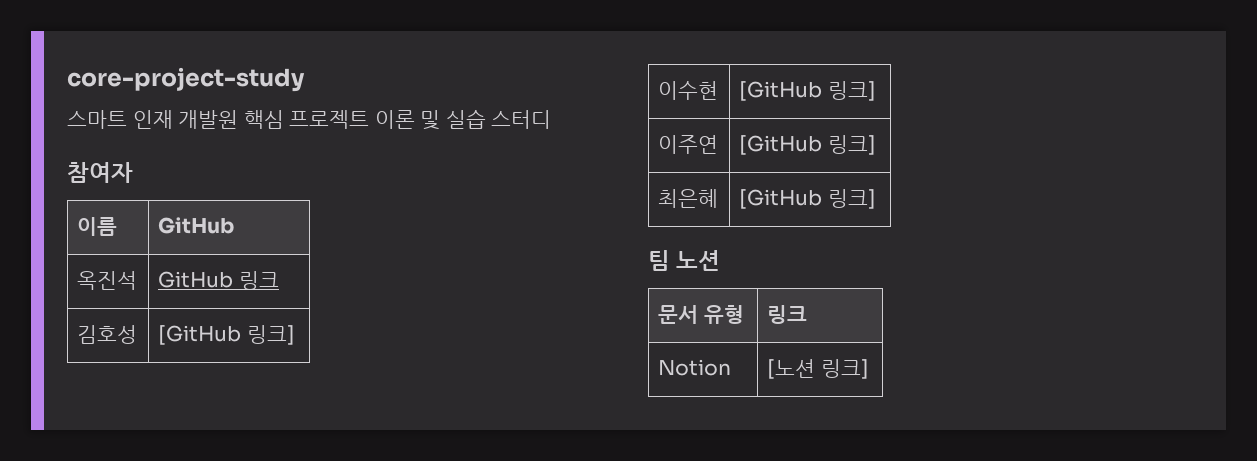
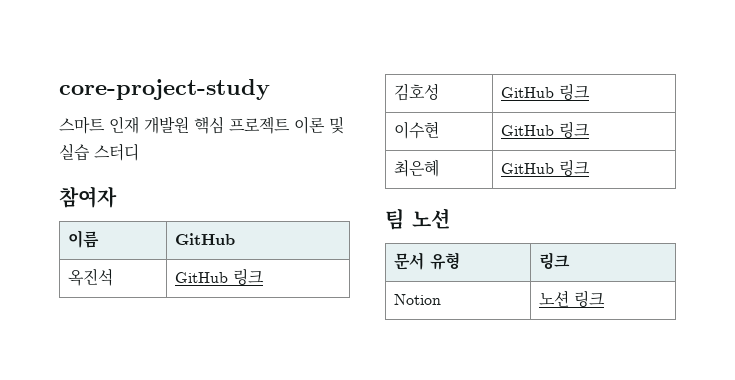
[158,325,296,345] [GitHub 링크] -> [500,83,590,100] GitHub 링크
[739,81,877,101] [658,135,719,154] [739,135,877,155] [GitHub 링크] // 이주연 | [GitHub 링크] -> [500,121,590,138] GitHub 링크
[739,189,877,209] [GitHub 링크] -> [500,159,590,176] GitHub 링크
[767,359,870,379] [노션 링크] -> [538,290,605,307] 노션 링크

